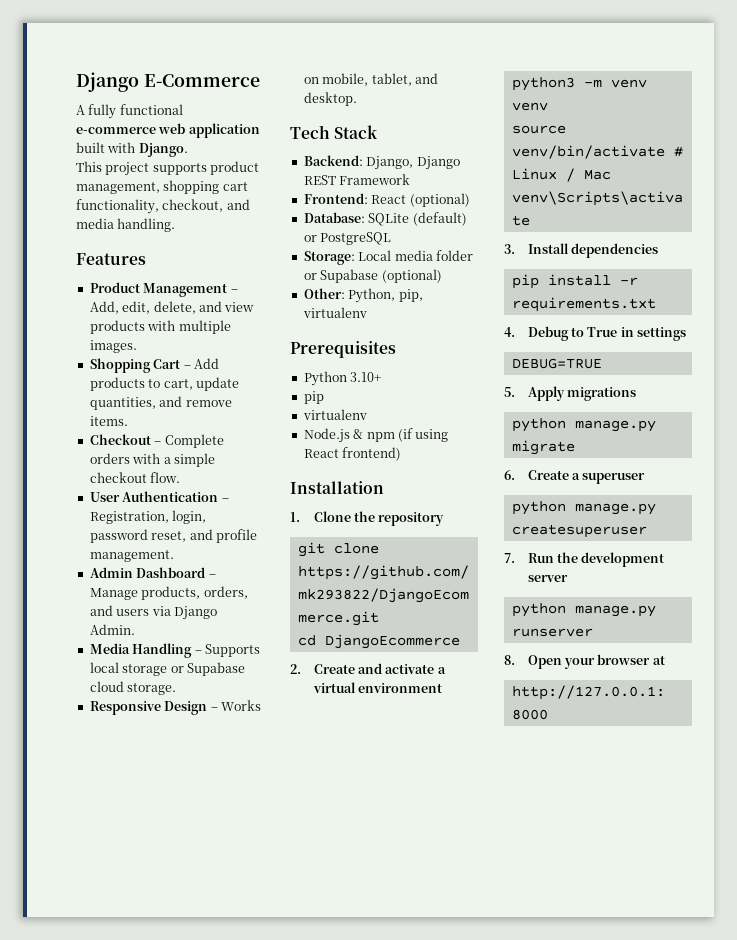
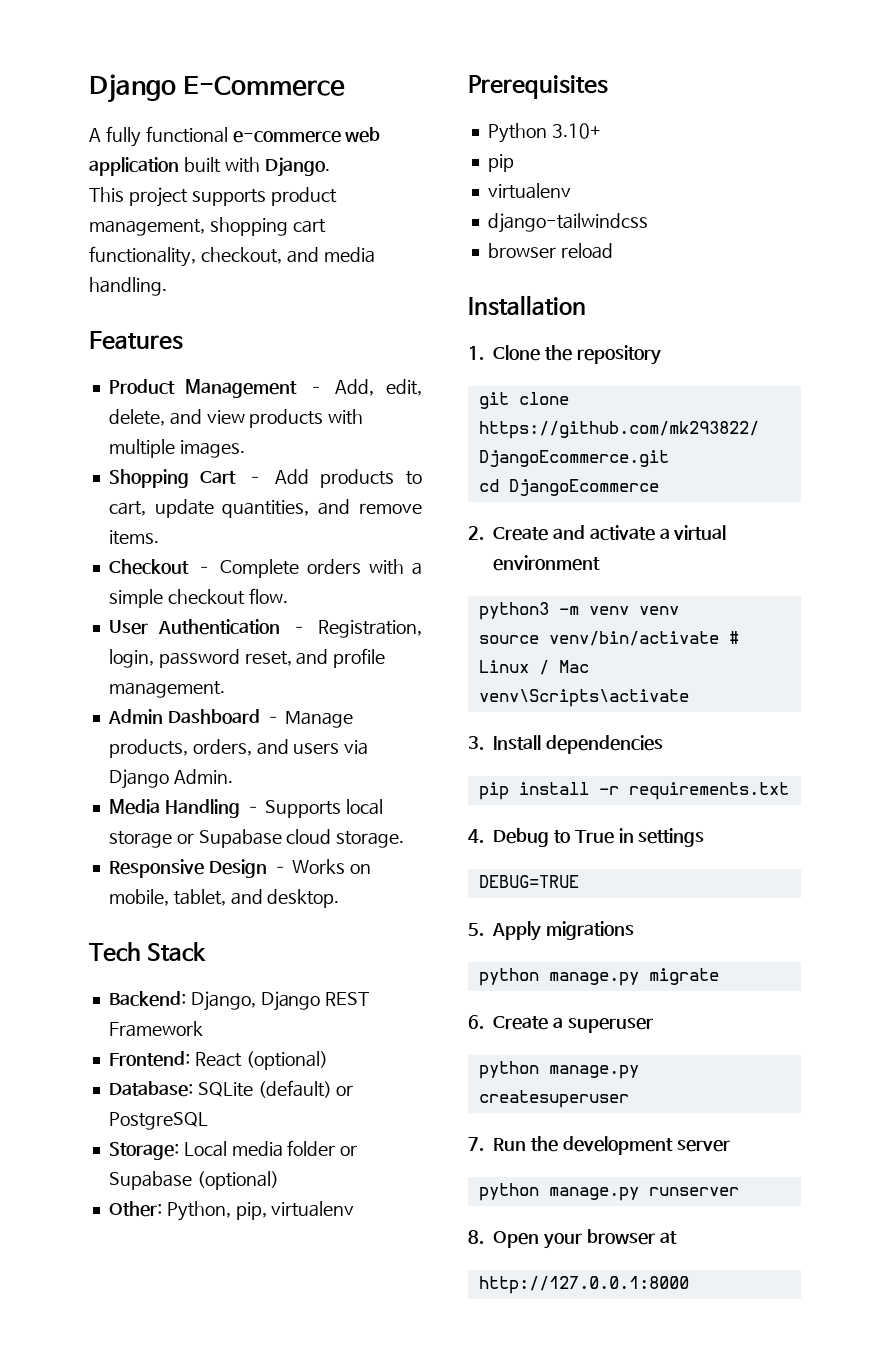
[303,428,449,443] [303,447,402,461] Node.js & npm (if using React frontend) -> [487,213,648,233] [487,243,613,259] django-tailwindcss // browser reload

